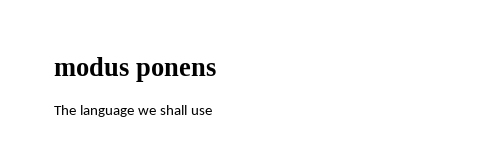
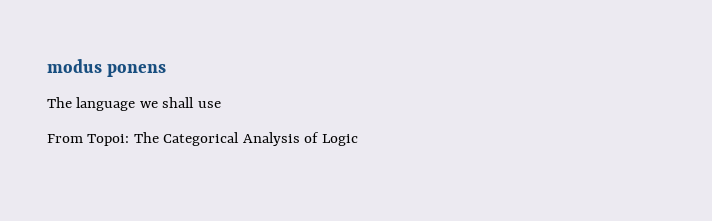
(212, 111) none -> [47,132,358,146] // From Topoi: The Categorical Analysis of Logic

